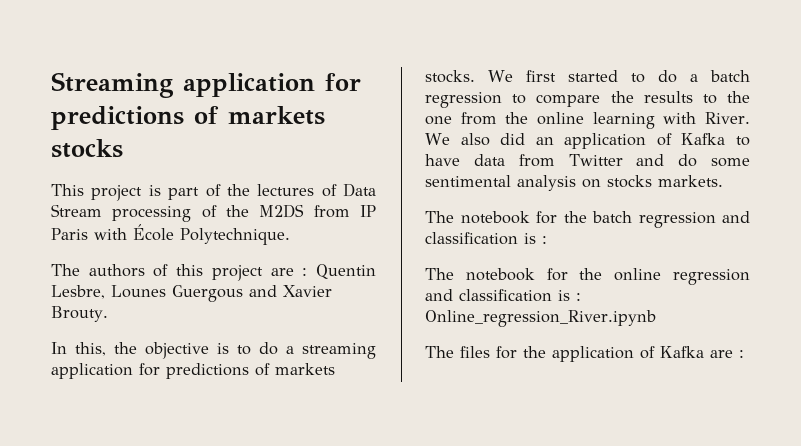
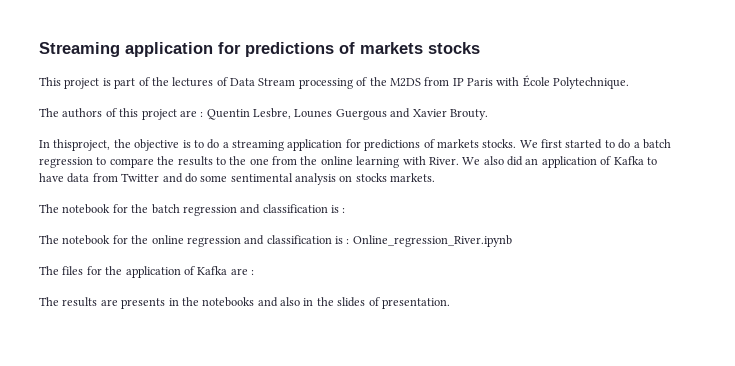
[75,342,106,356] this, -> [53,139,111,151] thisproject,
(744, 354) none -> [39,297,450,309] // The results are presents in the notebooks and also in the slides of presentation.

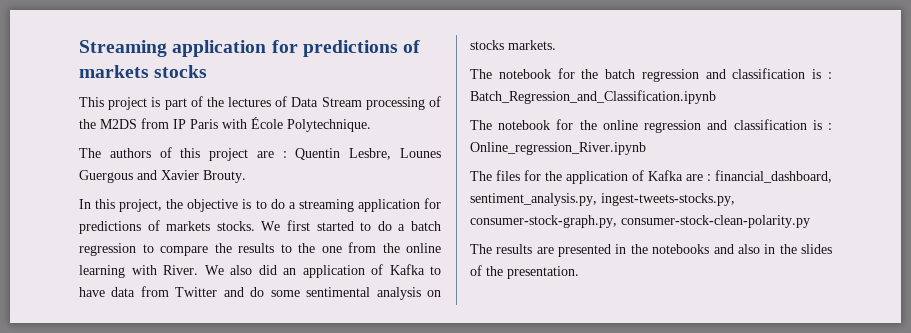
[53,139,111,151] thisproject, -> [95,199,163,212] this project,
(346, 210) none -> [470,90,716,104] Batch_Regression_and_Classification.ipynb
(254, 272) none -> [715,170,832,183] [470,193,735,206] [470,215,810,228] financial_dashboard, sentiment_analysis.py, ingest-tweets-stocks.py, consumer-stock-graph.py, consumer-stock-clean-polarity.py
[121,298,166,309] presents -> [558,244,612,257] presented
(380, 301) none -> [486,266,503,276] the

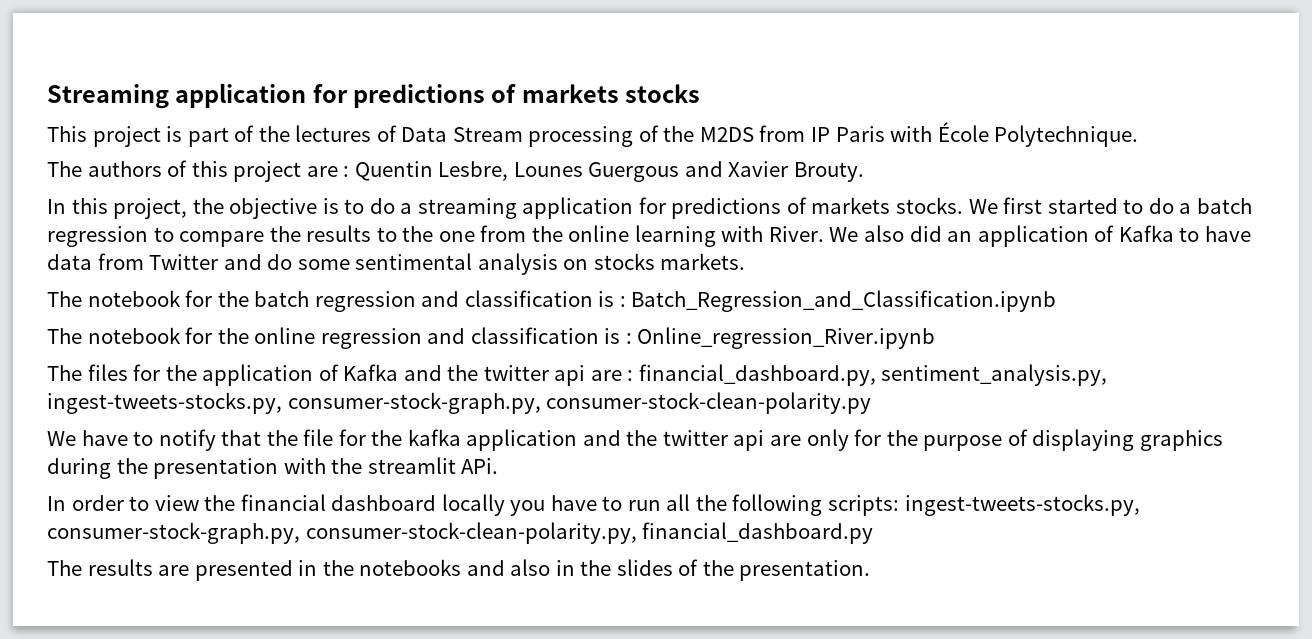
[686,170,832,183] are : financial_dashboard, -> [403,364,876,386] and the twitter api are : financial_dashboard.py,
(810, 221) none -> [47,429,1223,451] [47,457,499,479] [47,494,1140,516] [47,522,874,544] // We have to notify that the file for the kafka application and the twitter api are only for the purpose of displaying graphics during the presentation with the streamlit APi. // In order to view the financial dashboard locally you have to run all the following scripts: ingest-tweets-stocks.py, consumer-stock-graph.py, consumer-stock-clean-polarity.py, financial_dashboard.py

